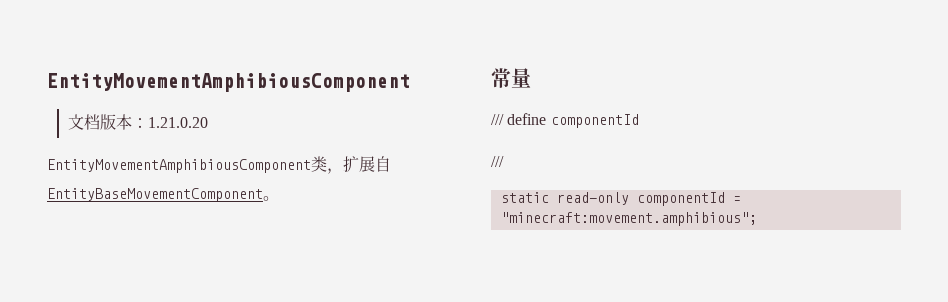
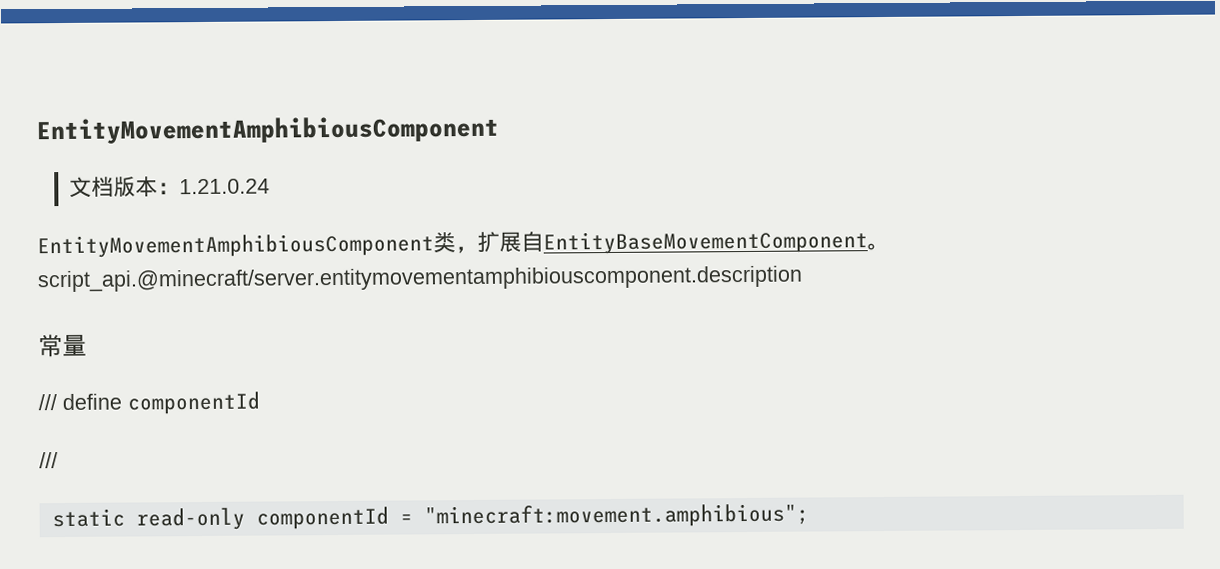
[148,117,209,128] 1.21.0.20 -> [179,178,271,195] 1.21.0.24
(279, 198) none -> [37,265,803,293] script_api.@minecraft/server.entitymovementamphibiouscomponent.description

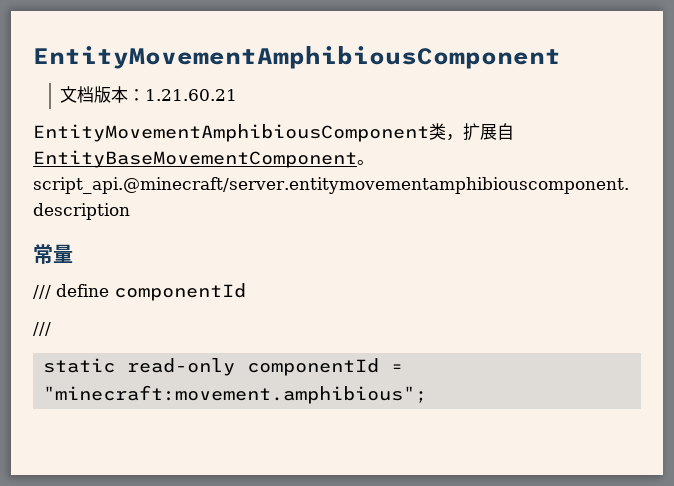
[179,178,271,195] 1.21.0.24 -> [145,89,238,101] 1.21.60.21

